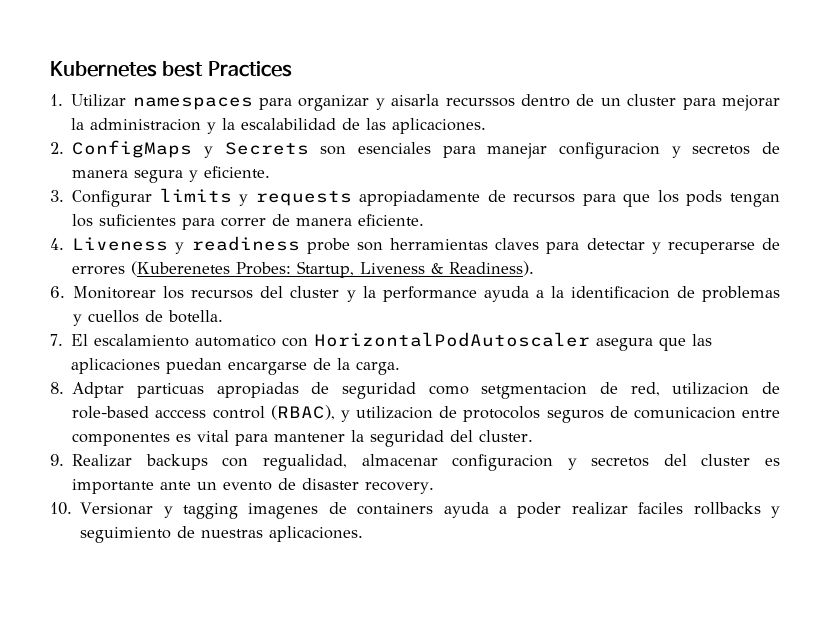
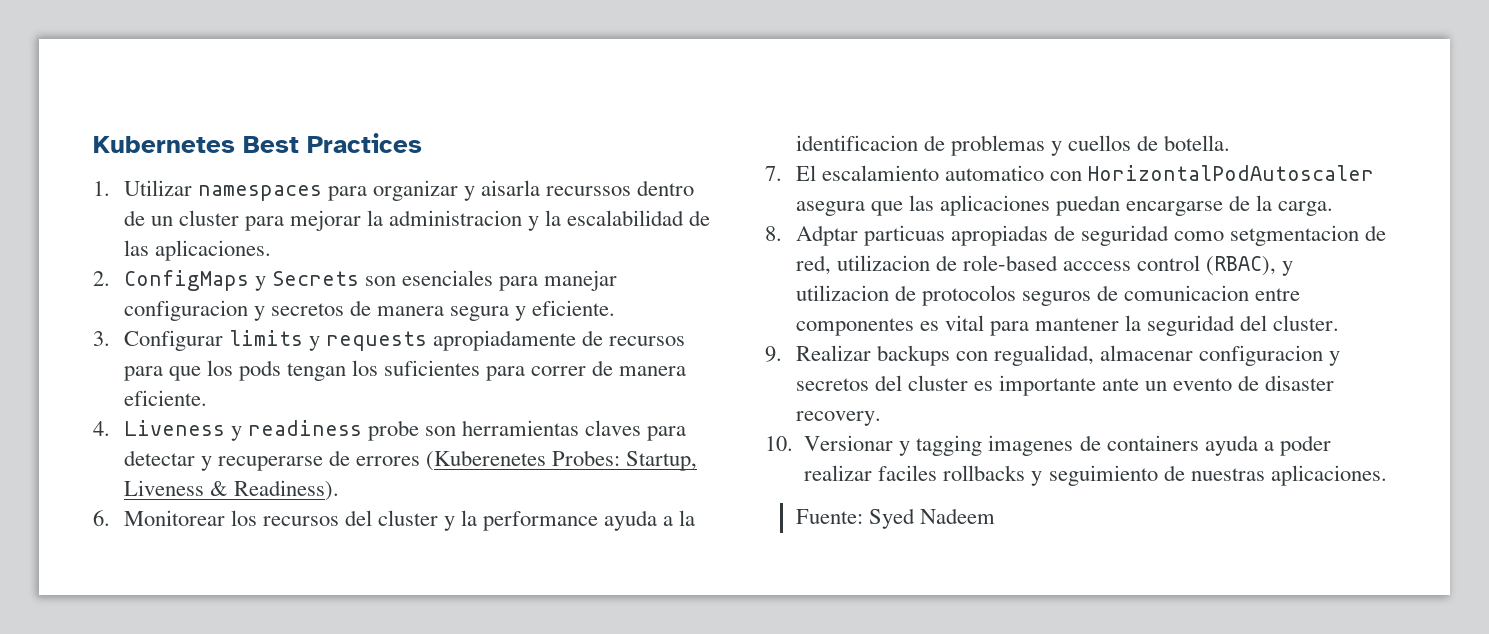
[162,61,204,77] best -> [243,136,299,153] Best
(364, 534) none -> [795,508,995,529] // Fuente: Syed Nadeem

